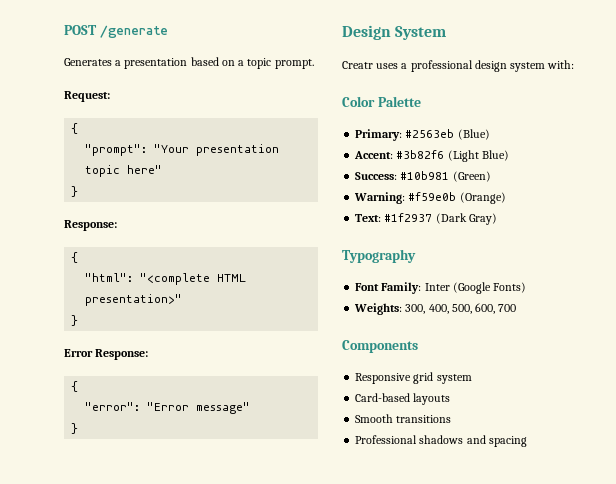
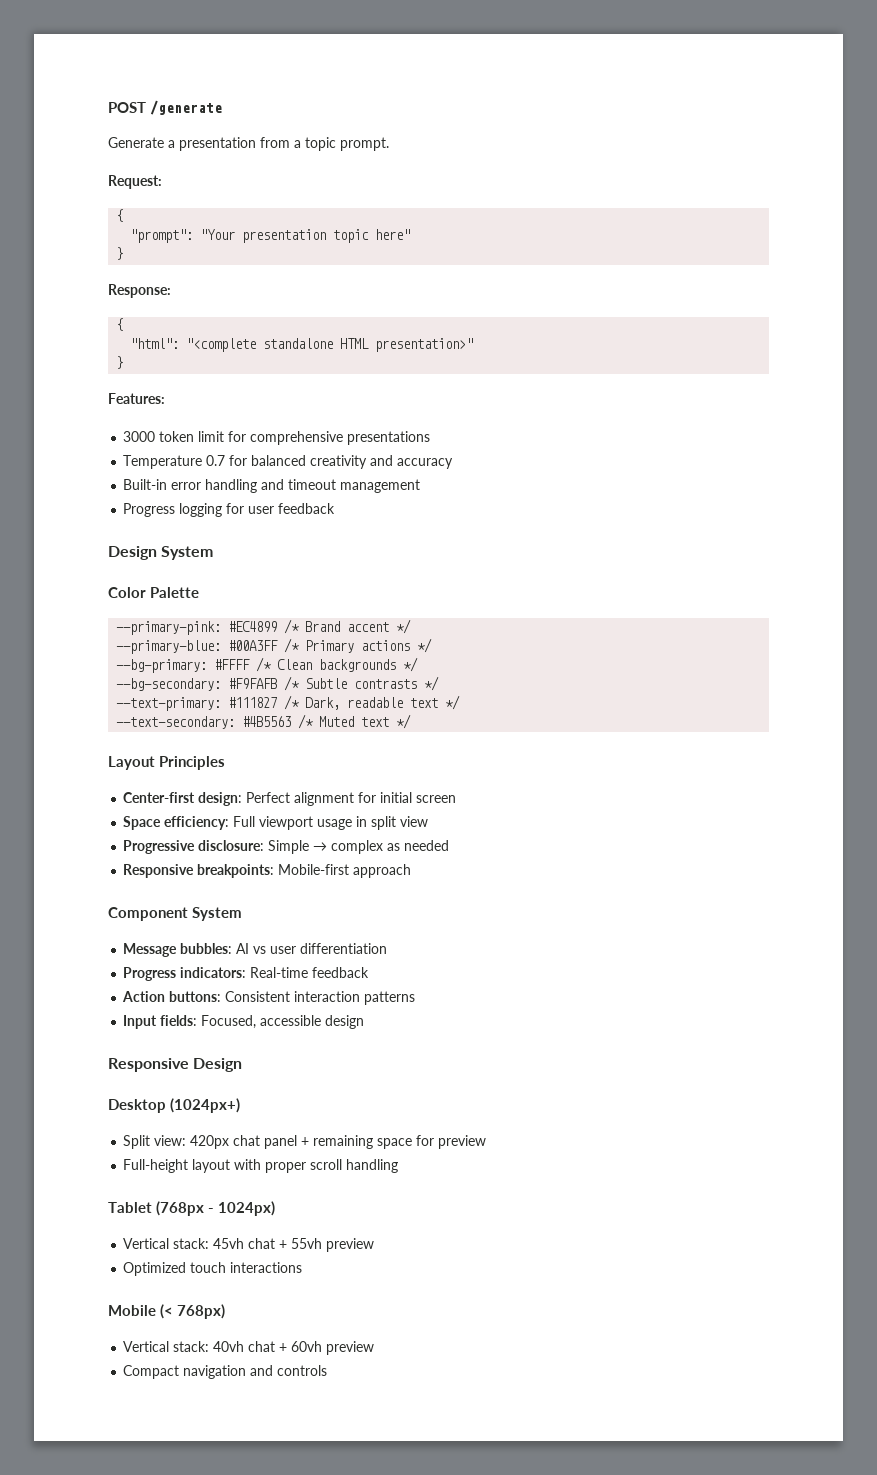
[64,58,112,66] Generates -> [108,137,164,148] Generate
[190,57,235,66] based on -> [260,137,290,148] from
(211, 279) none -> [263,338,334,349] standalone
[64,349,149,360] [71,381,79,392] [85,402,251,414] [71,423,79,434] [342,25,447,40] [342,60,575,72] [342,96,421,107] [355,129,490,141] [354,150,509,162] [355,171,491,182] [354,192,506,204] [355,213,497,225] [342,249,416,263] [355,282,527,294] [354,303,517,315] [342,340,418,353] [355,372,472,384] [355,393,451,405] [355,414,452,423] [355,435,527,447] Error Response: // { // "error": "Error message" // } // Design System // Creatr uses a professional design system with: // Color Palette // Primary: #2563eb (Blue) // Accent: #3b82f6 (Light Blue) // Success: #10b981 (Green) // Warning: #f59e0b (Orange) // Text: #1f2937 (Dark Gray) // Typography // Font Family: Inter (Google Fonts) // Weights: 300, 400, 500, 600, 700 // Components // Responsive grid system // Card-based layouts // Smooth transitions // Professional shadows and spacing -> [108,393,165,404] [123,431,431,445] [123,455,454,469] [123,479,421,493] [123,503,336,517] [108,546,214,560] [108,587,199,598] [116,619,412,635] [116,638,433,654] [116,657,419,673] [116,676,440,691] [116,695,461,711] [116,714,412,729] [108,756,225,770] [123,792,457,806] [123,816,429,830] [123,840,450,854] [123,864,412,878] [108,907,242,921] [123,943,388,957] [123,967,370,981] [122,991,416,1005] [123,1015,365,1029] [108,1058,243,1072] [108,1098,240,1113] [123,1135,487,1149] [123,1159,399,1173] [108,1201,275,1216] [123,1238,375,1252] [123,1262,303,1276] [108,1304,225,1319] [123,1341,375,1355] [123,1365,328,1379] Features: // 3000 token limit for comprehensive presentations // Temperature 0.7 for balanced creativity and accuracy // Built-in error handling and timeout management // Progress logging for user feedback // Design System // Color Palette // --primary-pink: #EC4899 /* Brand accent */ // --primary-blue: #00A3FF /* Primary actions */ // --bg-primary: #FFFF /* Clean backgrounds */ // --bg-secondary: #F9FAFB /* Subtle contrasts */ // --text-primary: #111827 /* Dark, readable text */ // --text-secondary: #4B5563 /* Muted text */ // Layout Principles // Center-first design: Perfect alignment for initial screen // Space efficiency: Full viewport usage in split view // Progressive disclosure: Simple → complex as needed // Responsive breakpoints: Mobile-first approach // Component System // Message bubbles: AI vs user differentiation // Progress indicators: Real-time feedback // Action buttons: Consistent interaction patterns // Input fields: Focused, accessible design // Responsive Design // Desktop (1024px+) // Split view: 420px chat panel + remaining space for preview // Full-height layout with proper scroll handling // Tablet (768px - 1024px) // Vertical stack: 45vh chat + 55vh preview // Optimized touch interactions // Mobile (< 768px) // Vertical stack: 40vh chat + 60vh preview // Compact navigation and controls

